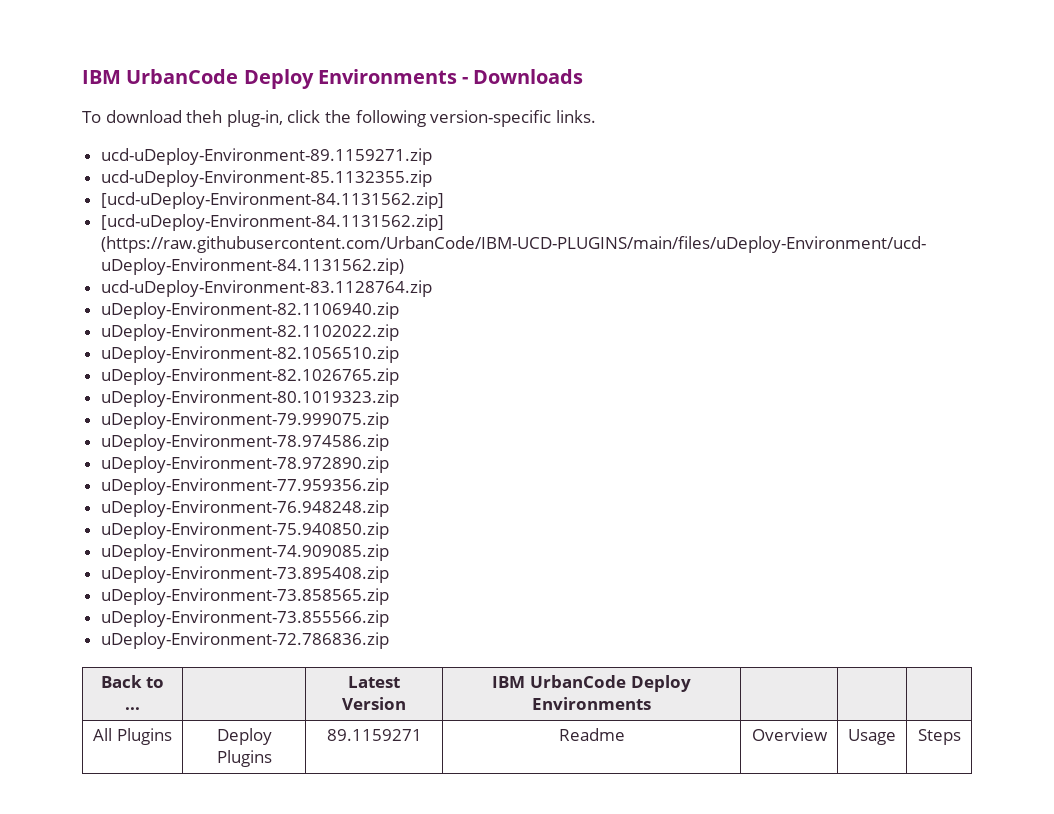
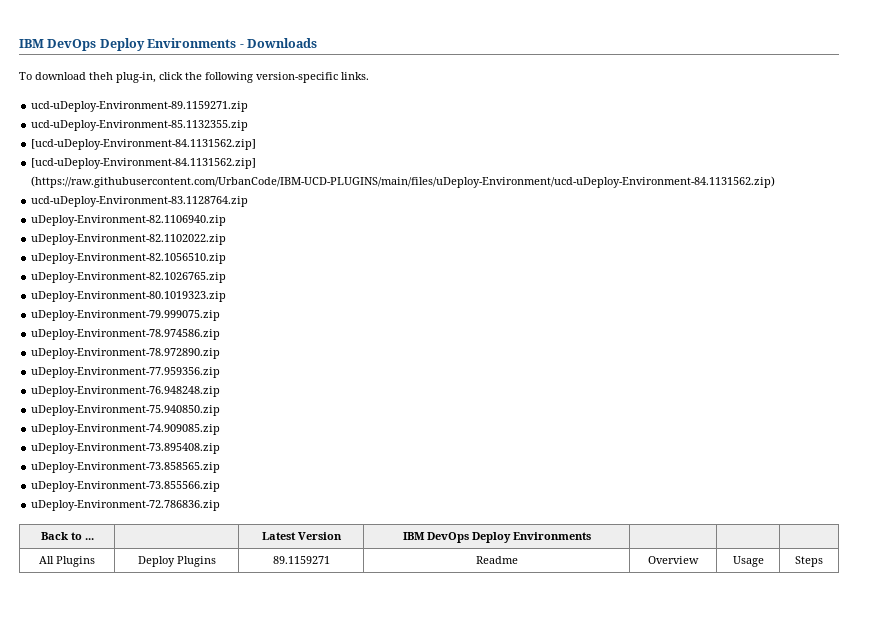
[82,69,239,84] IBM UrbanCode -> [19,39,97,51] IBM DevOps
[530,675,626,688] UrbanCode -> [426,532,469,543] DevOps

